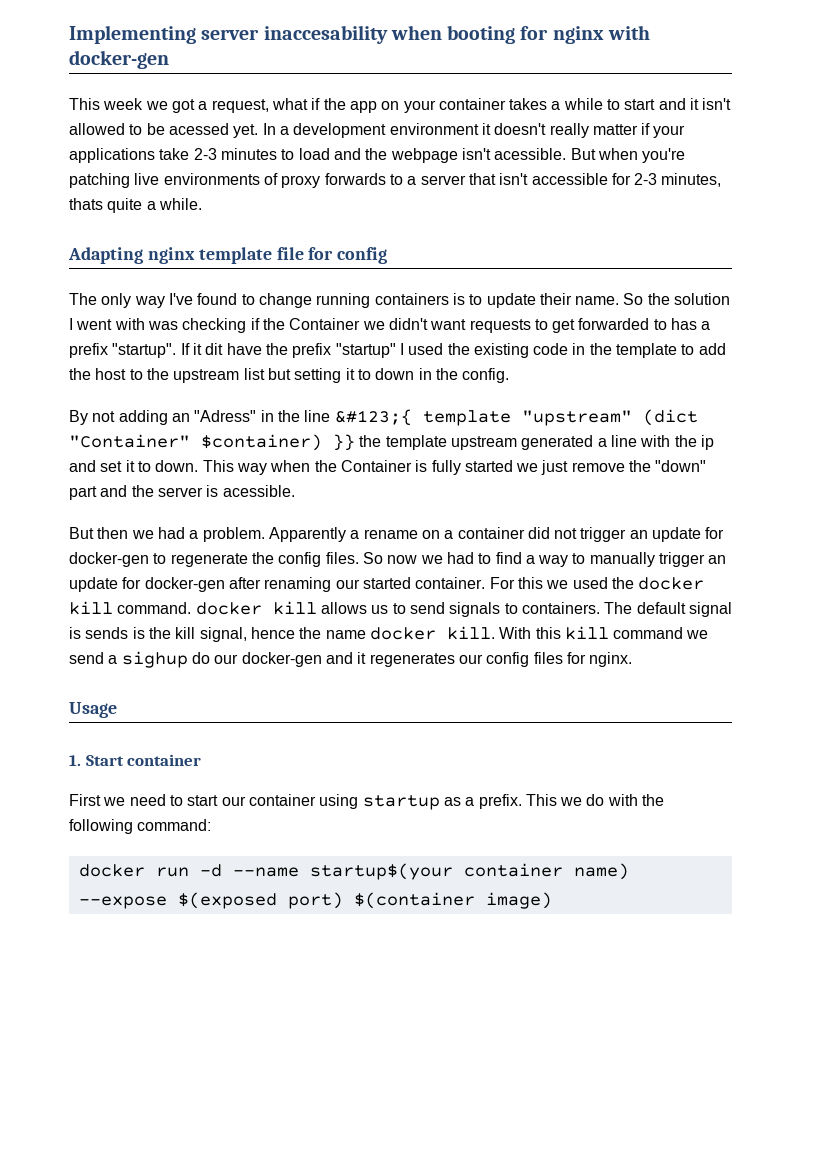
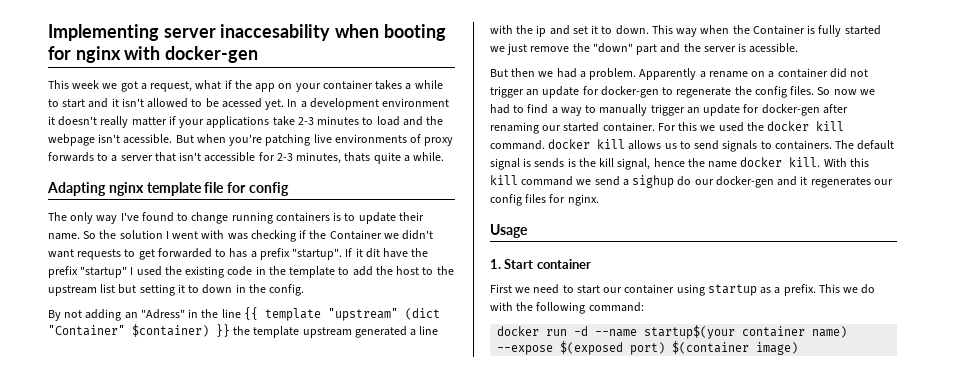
[334,409,412,426] &#123;{ -> [243,307,258,320] {{

